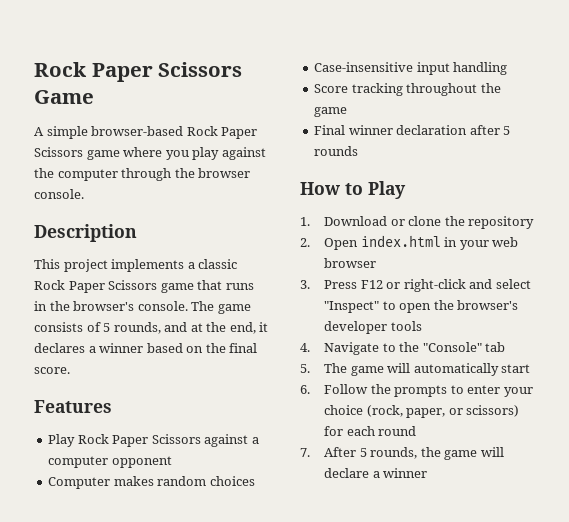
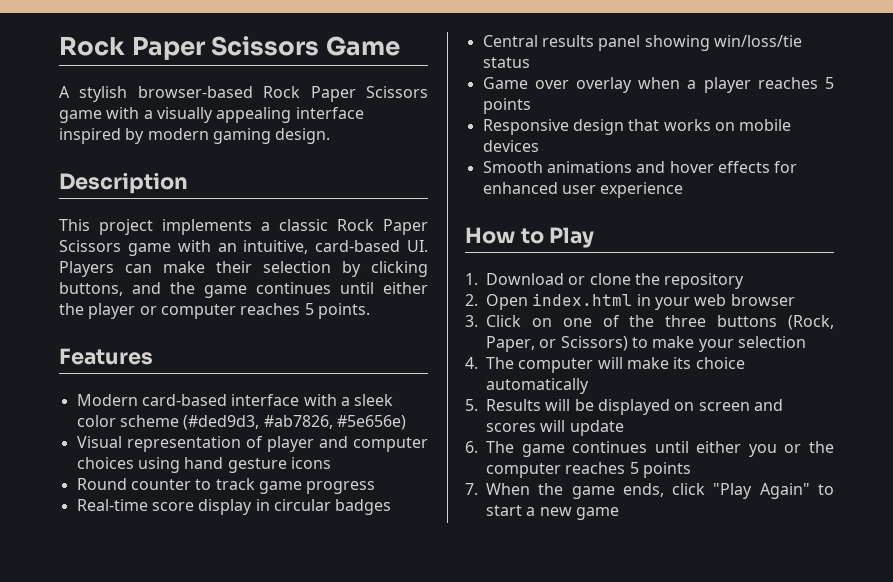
[46,126,88,139] simple -> [79,86,128,102] stylish
[123,147,266,160] [34,168,251,181] [34,189,84,199] where you play against the computer through the browser console. -> [106,107,364,123] [59,128,331,144] with a visually appealing interface inspired by modern gaming design.
[197,280,254,290] [34,301,251,314] [34,322,269,334] [34,343,258,353] [34,367,70,374] [34,400,112,413] [48,434,259,447] [48,456,172,468] [48,476,255,489] [314,62,508,75] [314,83,501,96] [314,107,348,117] [314,125,511,135] [314,146,359,156] that runs in the browser's console. The game consists of 5 rounds, and at the end, it declares a winner based on the final score. // Features // Play Rock Paper Scissors against a computer opponent // Computer makes random choices // Case-insensitive input handling // Score tracking throughout the game // Final winner declaration after 5 rounds -> [177,240,428,254] [59,261,428,277] [59,282,428,298] [59,303,370,319] [59,348,153,365] [76,394,394,406] [76,415,406,430] [76,436,428,452] [76,457,331,473] [76,478,376,494] [76,499,392,515] [482,35,802,51] [482,57,530,68] [482,77,834,93] [482,98,531,114] [482,119,792,135] [482,140,539,152] [482,161,798,173] [482,182,684,198] with an intuitive, card-based UI. Players can make their selection by clicking buttons, and the game continues until either the player or computer reaches 5 points. // Features // Modern card-based interface with a sleek color scheme (#ded9d3, #ab7826, #5e656e) // Visual representation of player and computer choices using hand gesture icons // Round counter to track game progress // Real-time score display in circular badges // Central results panel showing win/loss/tie status // Game over overlay when a player reaches 5 points // Responsive design that works on mobile devices // Smooth animations and hover effects for enhanced user experience
[324,279,531,292] [324,300,519,313] [324,321,422,334] [300,342,506,355] [300,363,531,376] [300,384,533,397] [324,405,520,418] [324,426,417,436] [300,447,504,460] [324,468,428,478] Press F12 or right-click and select "Inspect" to open the browser's developer tools // 4. Navigate to the "Console" tab // 5. The game will automatically start // 6. Follow the prompts to enter your choice (rock, paper, or scissors) for each round // 7. After 5 rounds, the game will declare a winner -> [486,315,834,330] [486,336,806,352] [465,357,745,373] [486,378,589,394] [465,399,783,415] [486,420,624,436] [465,441,834,457] [486,462,691,478] [465,483,834,499] [486,505,619,520] Click on one of the three buttons (Rock, Paper, or Scissors) to make your selection // 4. The computer will make its choice automatically // 5. Results will be displayed on screen and scores will update // 6. The game continues until either you or the computer reaches 5 points // 7. When the game ends, click "Play Again" to start a new game

